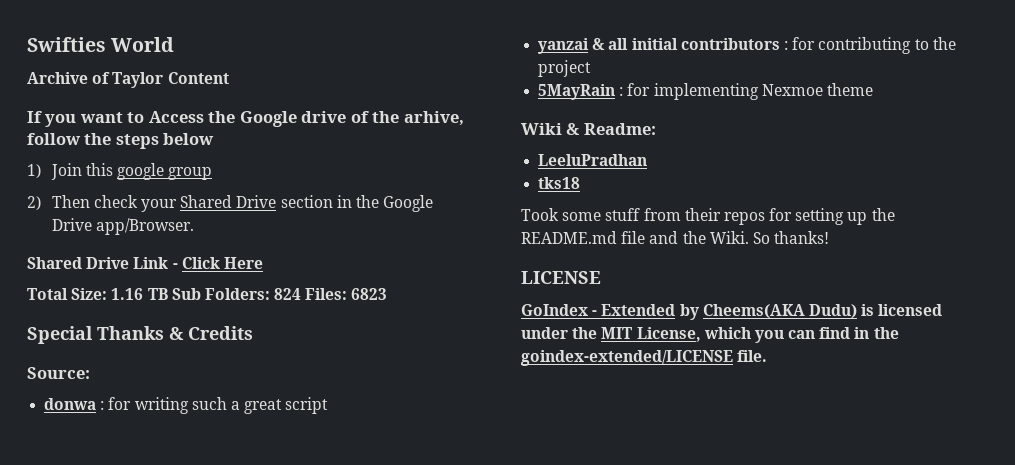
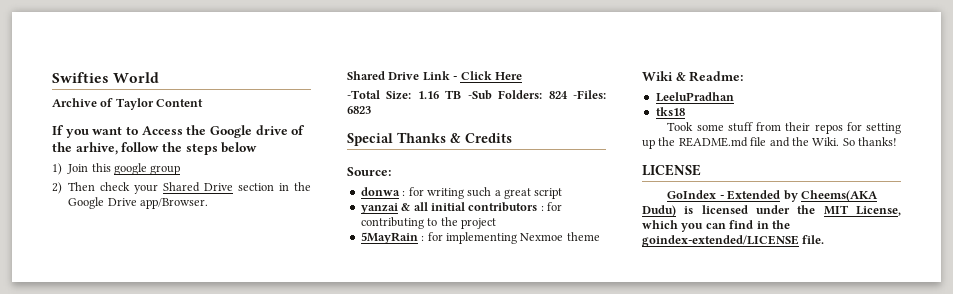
[27,288,68,300] Total -> [347,90,380,99] -Total
[171,288,201,300] Sub -> [467,90,492,100] -Sub
[305,288,348,300] Files: -> [573,90,606,99] -Files:

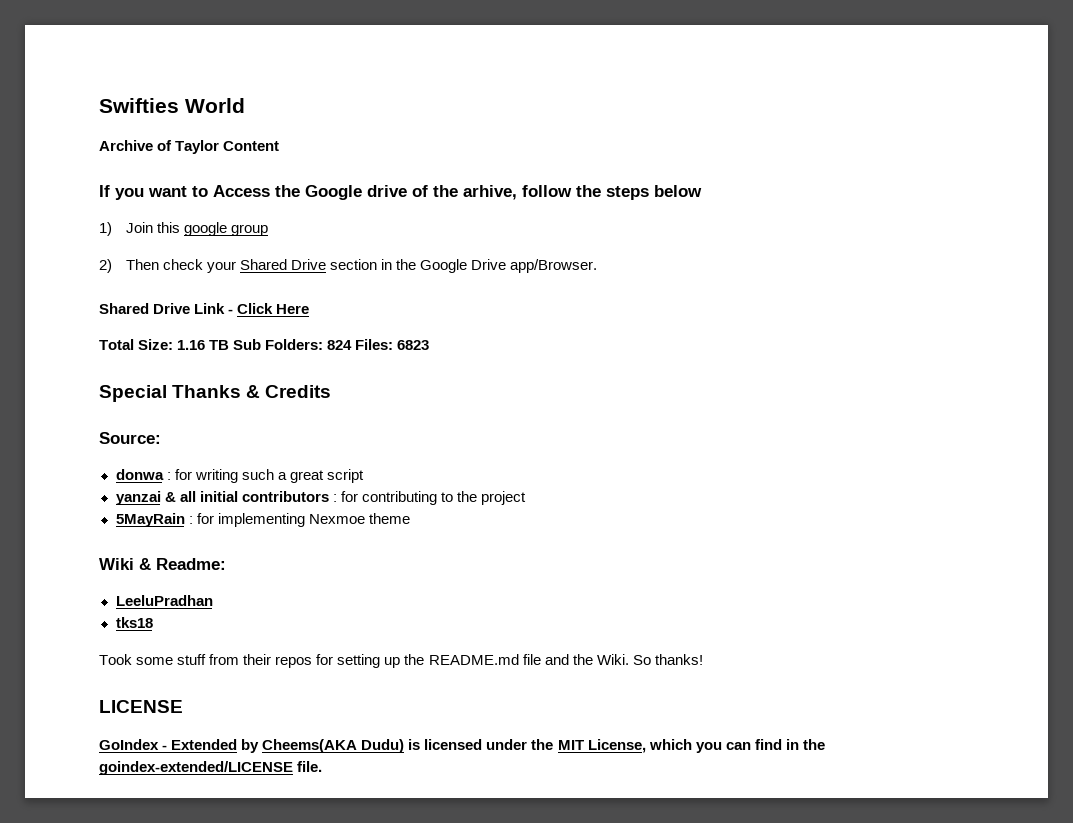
[347,90,380,99] -Total -> [99,339,134,350] Total
[467,90,492,100] -Sub -> [233,339,262,350] Sub
[573,90,606,99] -Files: -> [355,339,394,350] Files:

